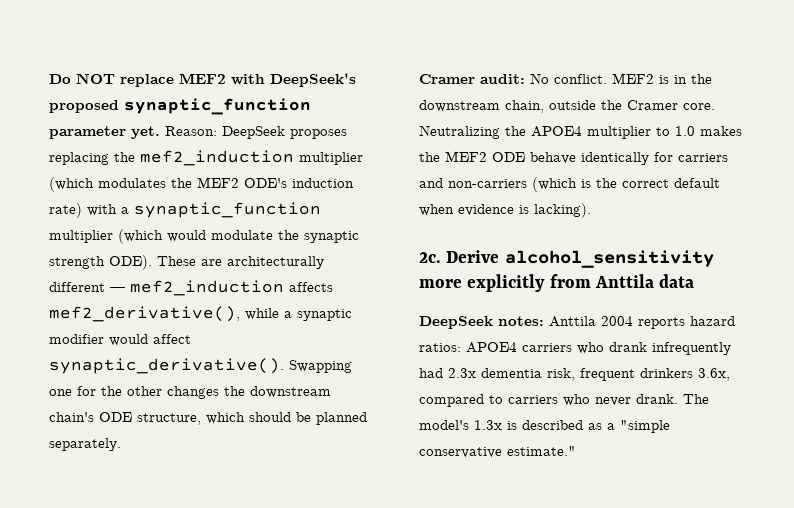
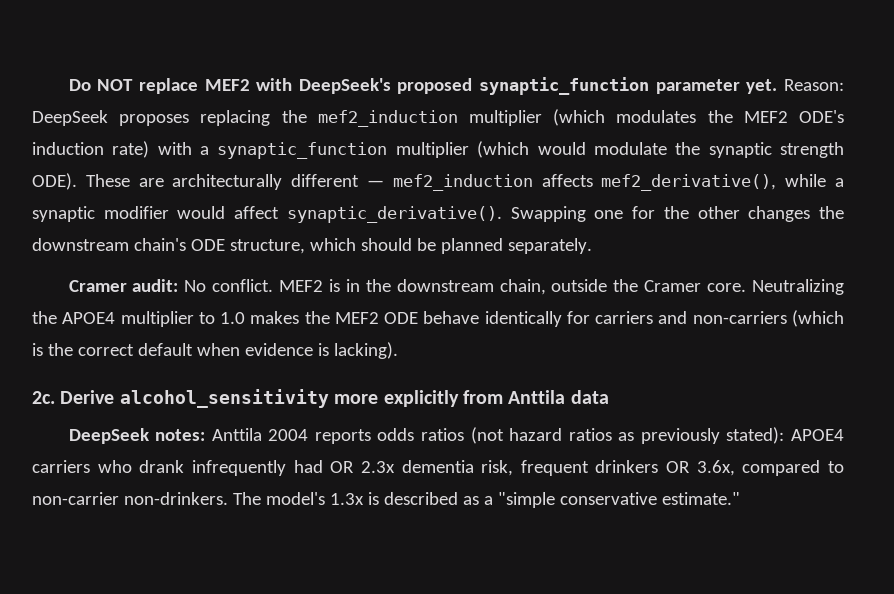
[690,316,735,326] [419,343,461,352] hazard ratios: -> [377,427,785,444] odds ratios (not hazard ratios as previously stated):
(443, 373) none -> [330,461,355,473] OR
(693, 373) none -> [666,461,691,473] OR
[508,394,678,406] carriers who never drank. -> [32,492,228,505] non-carrier non-drinkers.

